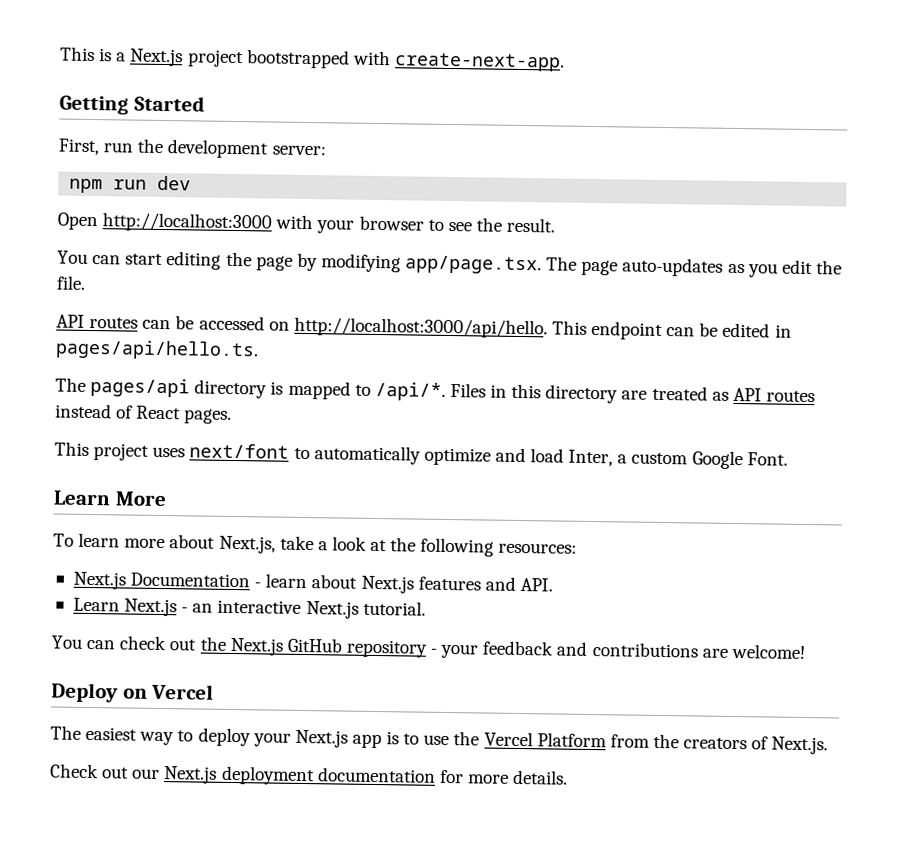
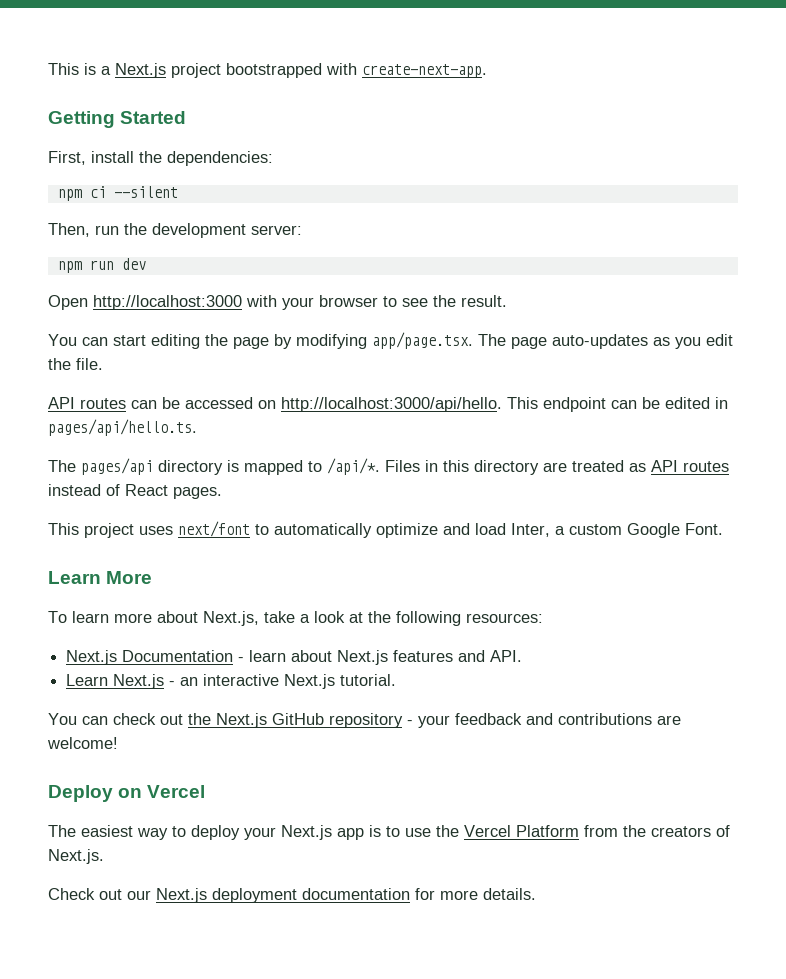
(99, 147) none -> [91,151,273,166] [57,186,178,201] [48,223,90,237] install the dependencies: // npm ci --silent // Then,

